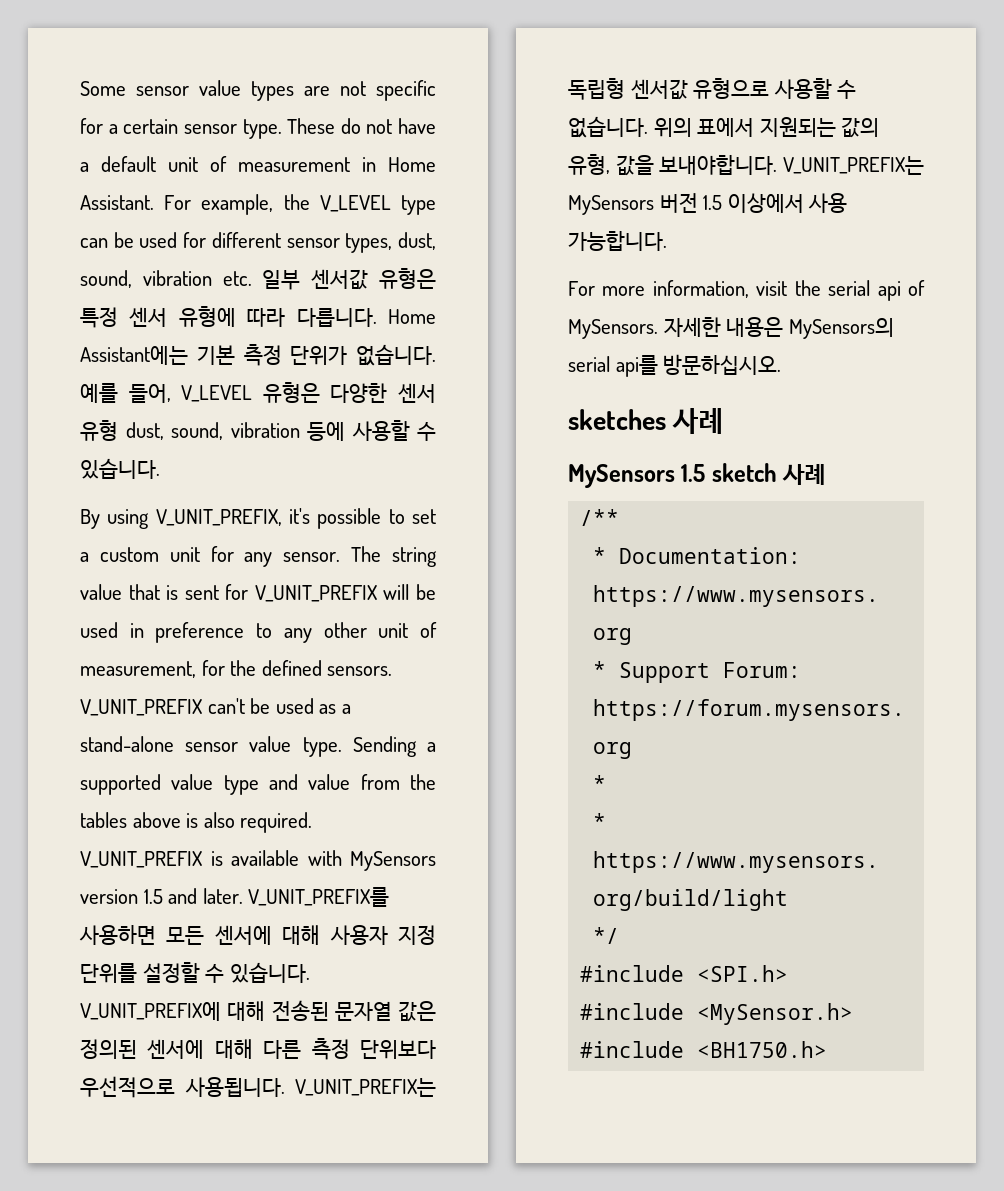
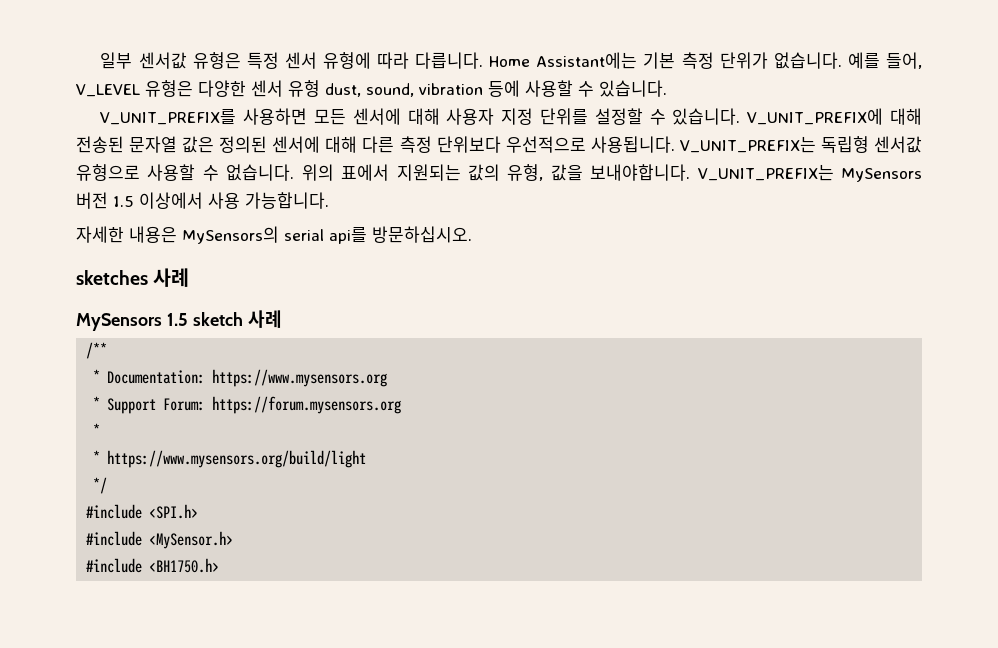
[80,80,436,101] [80,118,436,139] [80,156,436,172] [80,194,436,215] [80,232,436,253] [80,270,252,288] Some sensor value types are not specific for a certain sensor type. These do not have a default unit of measurement in Home Assistant. For example, the V_LEVEL type can be used for different sensor types, dust, sound, vibration etc. -> (100, 60) none
[80,508,436,529] [80,546,437,567] [80,584,436,602] [80,622,438,643] [80,660,393,678] [80,698,351,716] [80,736,436,757] [80,774,436,795] [80,812,313,833] [80,850,436,871] [80,888,243,904] By using V_UNIT_PREFIX, it's possible to set a custom unit for any sensor. The string value that is sent for V_UNIT_PREFIX will be used in preference to any other unit of measurement, for the defined sensors. V_UNIT_PREFIX can't be used as a stand-alone sensor value type. Sending a supported value type and value from the tables above is also required. V_UNIT_PREFIX is available with MySensors version 1.5 and later. -> (667, 88) none
[568,280,925,301] [568,319,658,339] For more information, visit the serial api of MySensors. -> (329, 200) none

